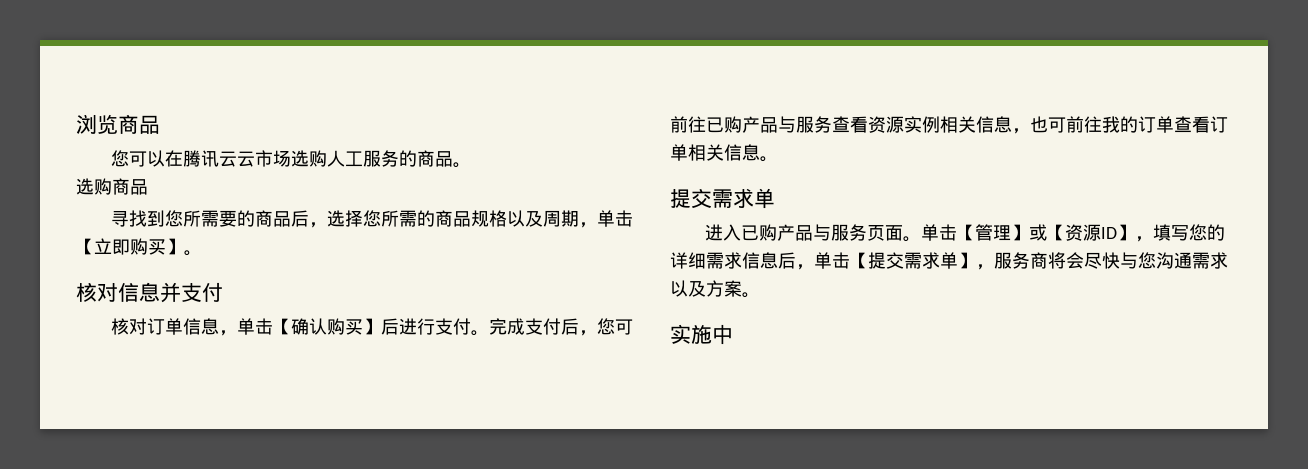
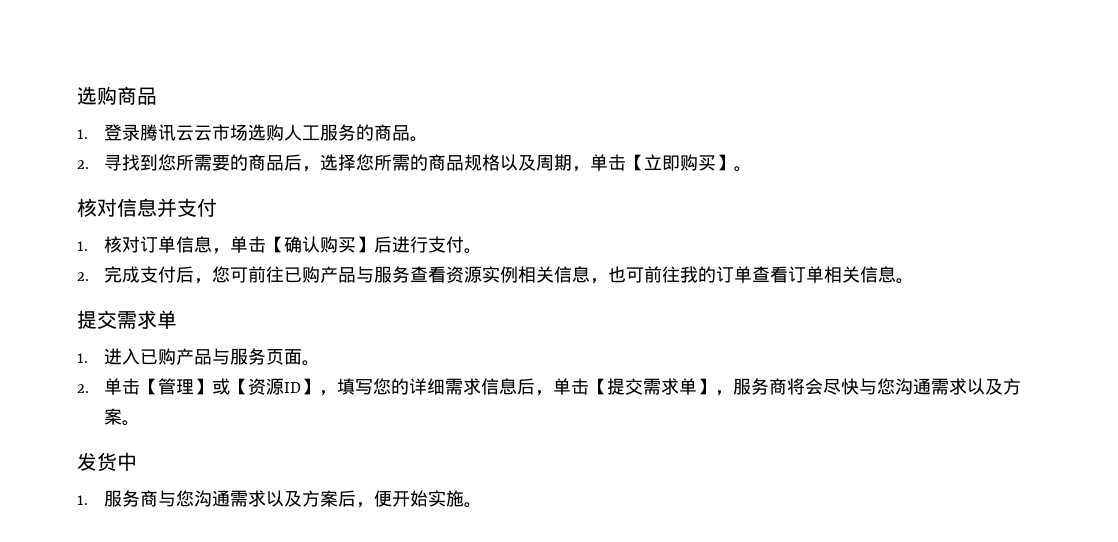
[76,114,160,134] [111,150,184,167] 浏览商品 // 您可以在 -> [77,86,157,105] [77,124,140,141] 选购商品 // 1.登录
[76,178,148,195] 选购商品 // -> [77,160,89,169] 2.
(223, 292) none -> [77,241,88,251] 1.
(490, 333) none -> [77,272,89,281] // 2.
(775, 198) none -> [77,353,88,363] 1.
(922, 239) none -> [77,384,89,393] // 2.
[670,324,733,345] 实施中 -> [77,452,137,472] [77,490,482,508] 发货中 // 1.服务商与您沟通需求以及方案后，便开始实施。

